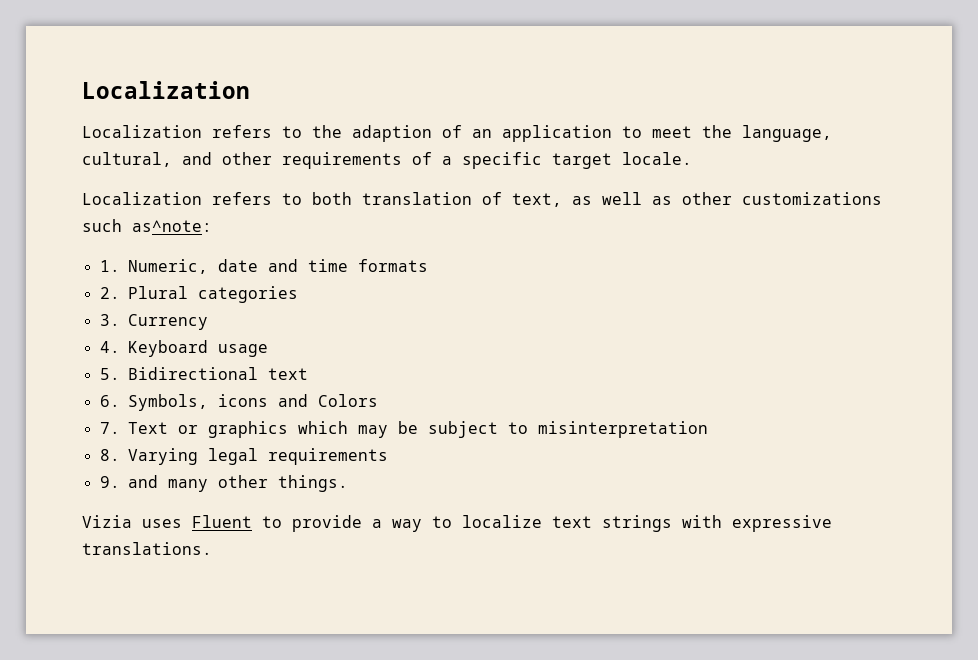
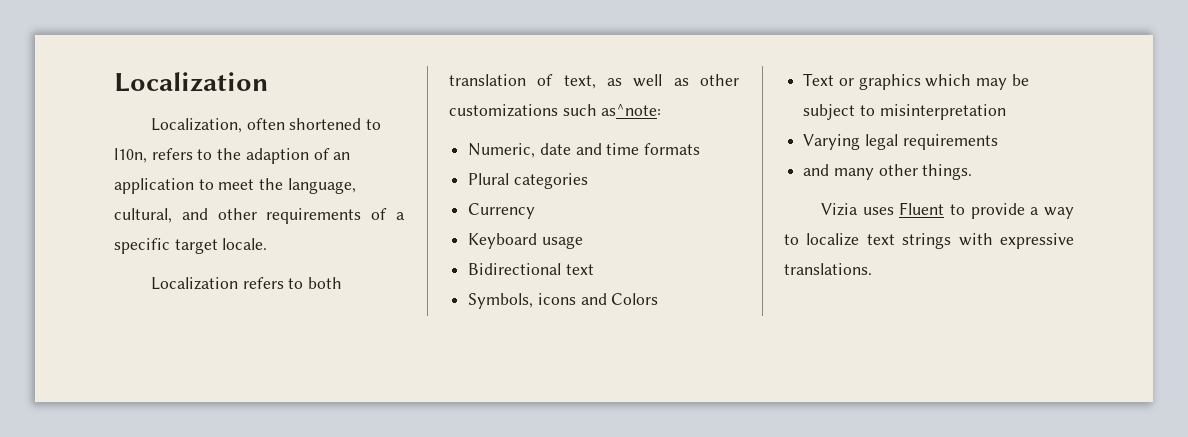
[82,125,202,138] Localization -> [150,118,382,133] [114,148,147,163] Localization, often shortened to l10n,
[99,260,120,272] 1. -> (662, 110) none
[99,287,120,299] 2. -> (701, 149) none
[99,314,120,326] 3. -> (588, 181) none
[99,341,120,353] 4. -> (536, 211) none
[99,368,120,380] 5. -> (583, 242) none
[99,395,120,407] 6. -> (594, 269) none
[99,422,120,434] 7. -> (659, 299) none
[99,449,120,461] 8. -> (1006, 112) none
[99,476,120,488] 9. -> (998, 142) none

